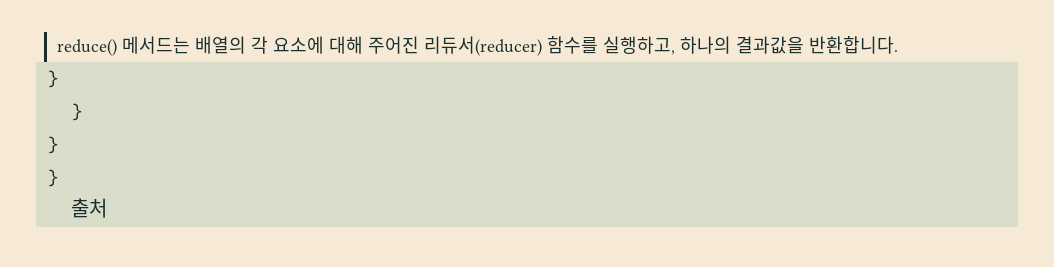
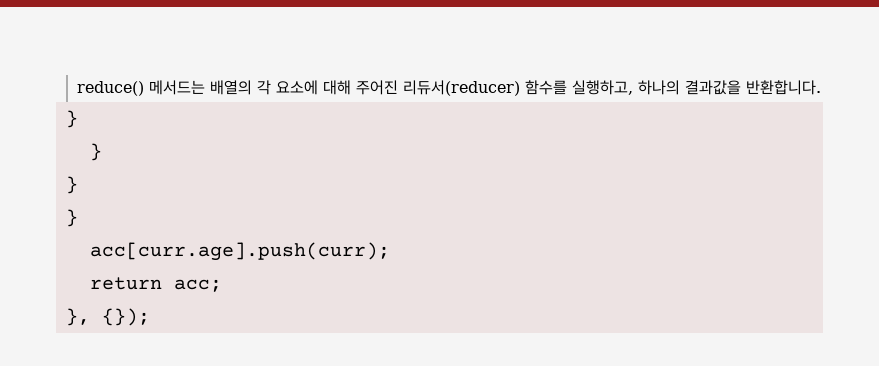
[70,198,107,218] 출처 -> [89,242,390,261] [89,277,222,292] [65,308,150,326] acc[curr.age].push(curr); // return acc; // }, {});

